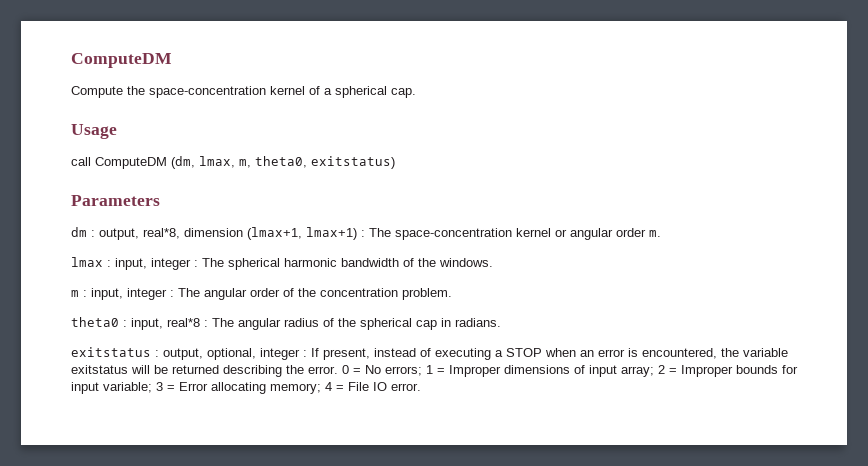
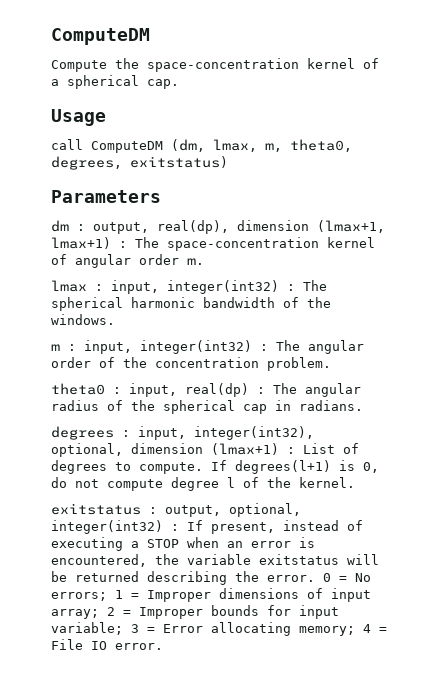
(307, 162) none -> [51,156,122,170] degrees,
[143,228,180,239] real*8, -> [157,220,229,234] real(dp),
[555,229,567,237] or -> [51,254,67,265] of
[151,258,191,270] integer -> [167,280,279,294] integer(int32)
[127,288,167,300] integer -> [140,340,252,354] integer(int32)
[167,318,200,327] real*8 -> [185,383,249,397] real(dp)
(501, 322) none -> [51,426,314,440] [51,443,359,457] [51,460,379,474] [51,477,355,491] // degrees : input, integer(int32), optional, dimension (lmax+1) : List of degrees to compute. If degrees(l+1) is 0, do not compute degree l of the kernel.
[260,348,300,360] integer -> [51,520,163,534] integer(int32)

